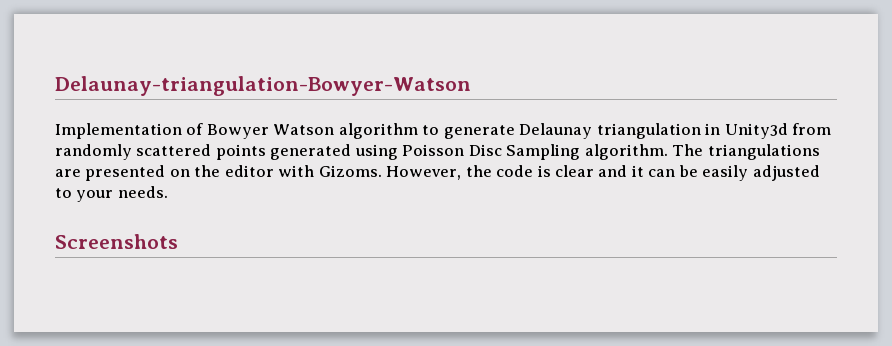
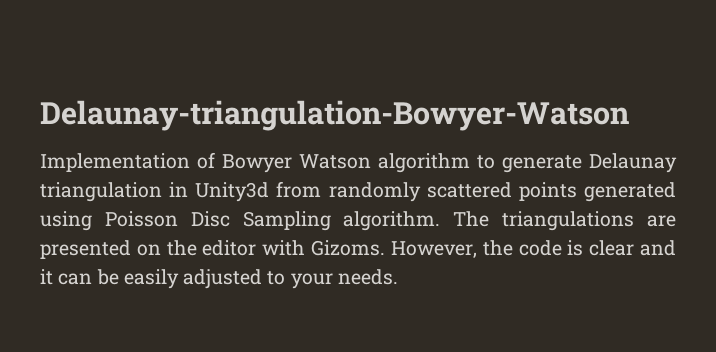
[55,234,178,249] // Screenshots -> (398, 277) none

